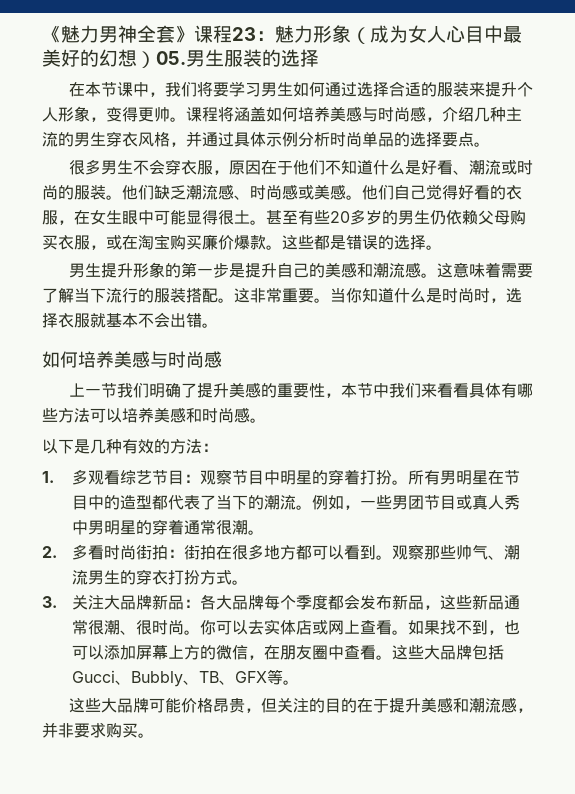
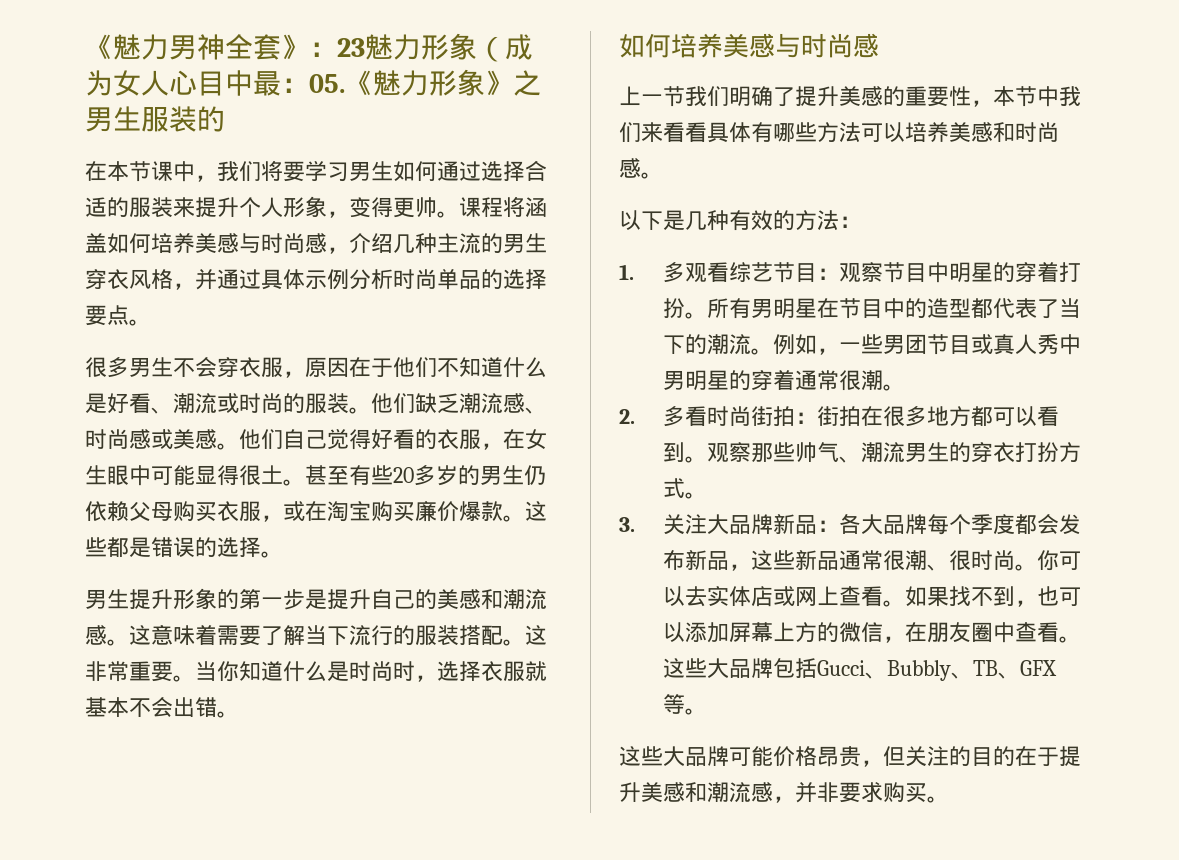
[194,25,275,43] 课程23： -> [309,38,365,57] ：23
[42,49,186,68] 美好的幻想）05. -> [281,69,541,96] ：05.《魅力形象》之
[281,49,319,67] 选择 -> (225, 119) none

